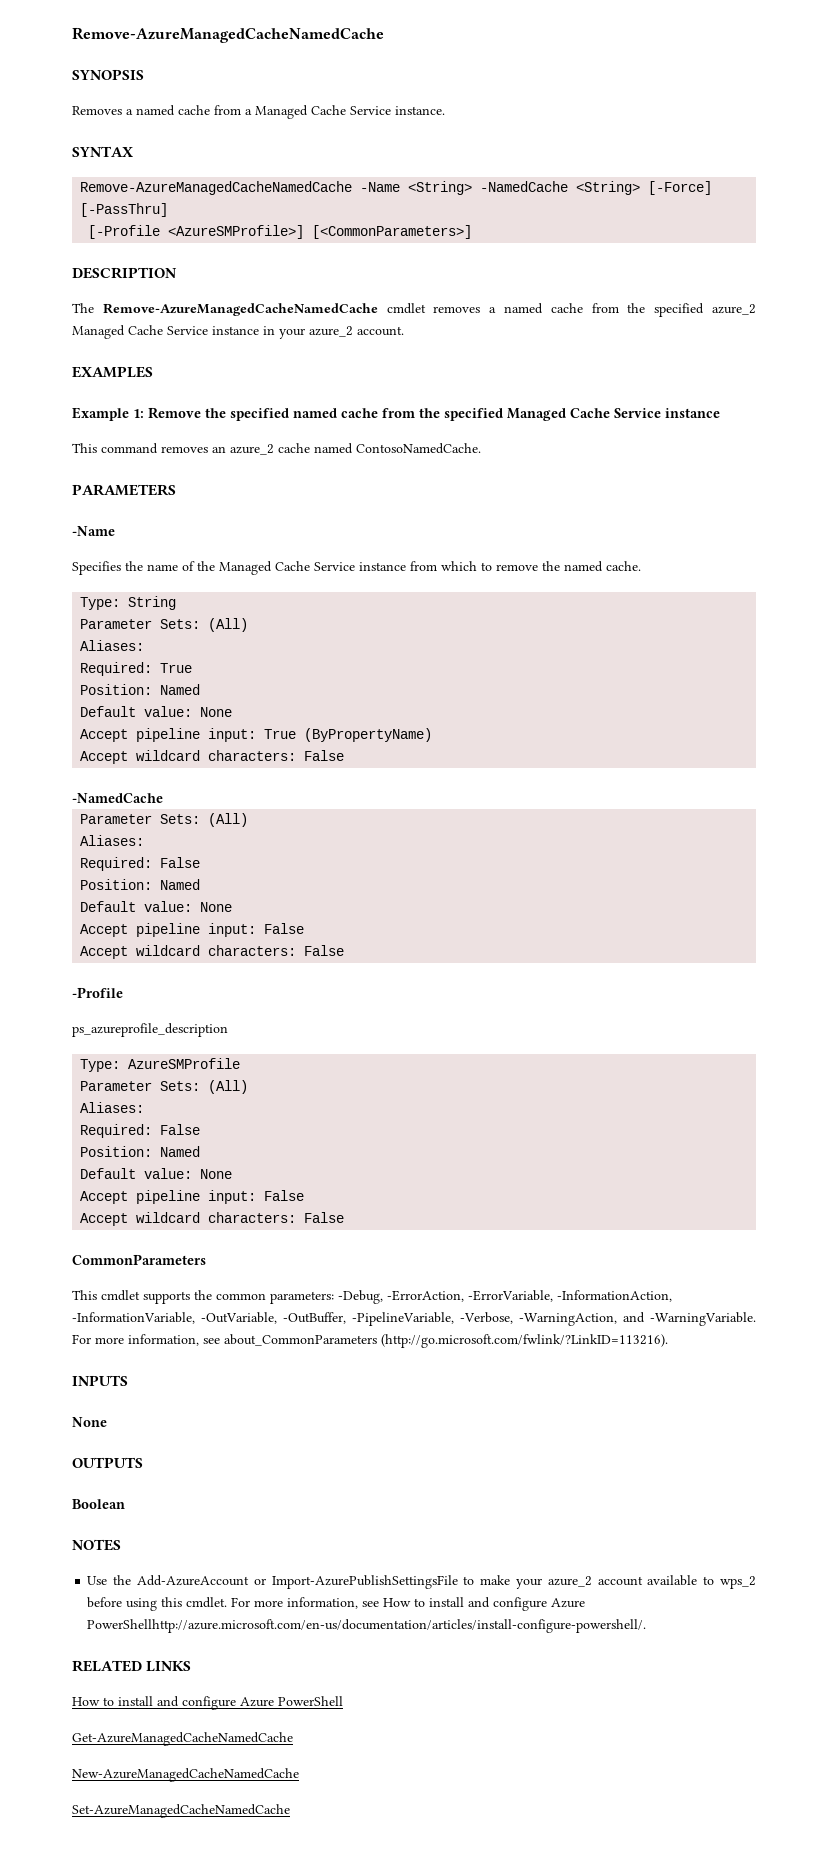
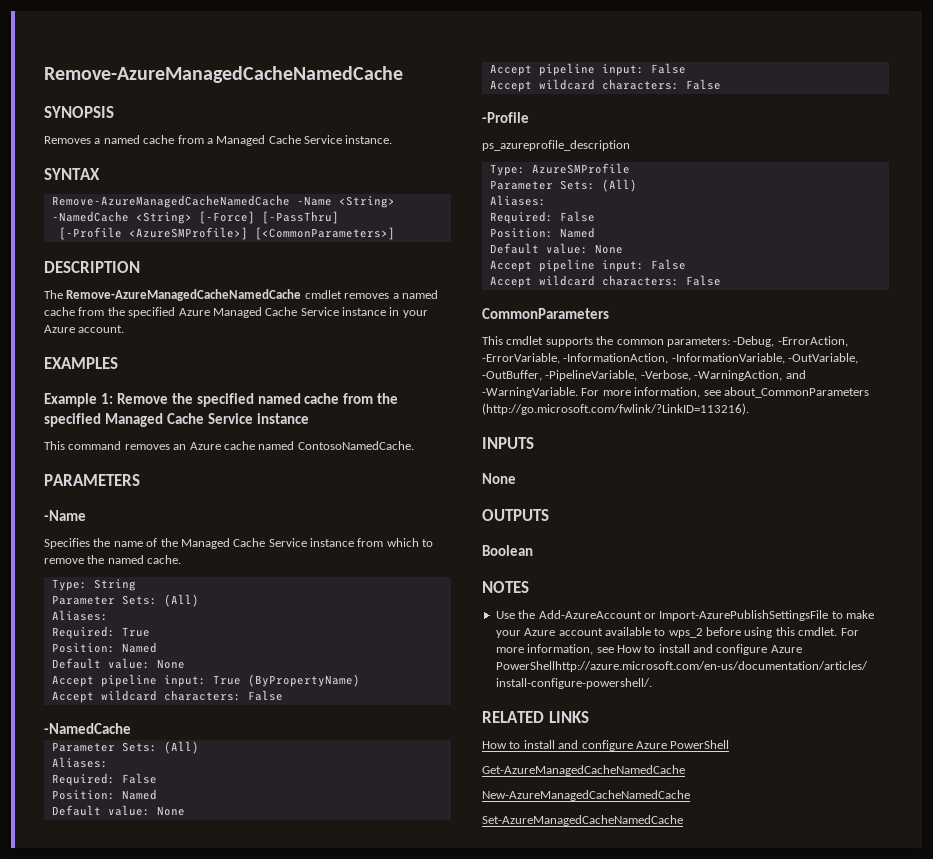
[711,304,756,315] azure_2 -> [178,308,210,316] Azure
[309,326,353,337] azure_2 -> [44,325,75,333] Azure
[230,444,274,455] azure_2 -> [189,442,221,450] Azure
[547,1576,592,1587] azure_2 -> [524,628,556,636] Azure

